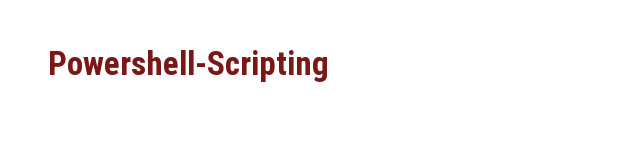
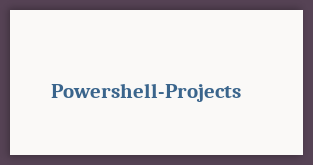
[48,50,329,82] Powershell-Scripting -> [51,83,241,102] Powershell-Projects

